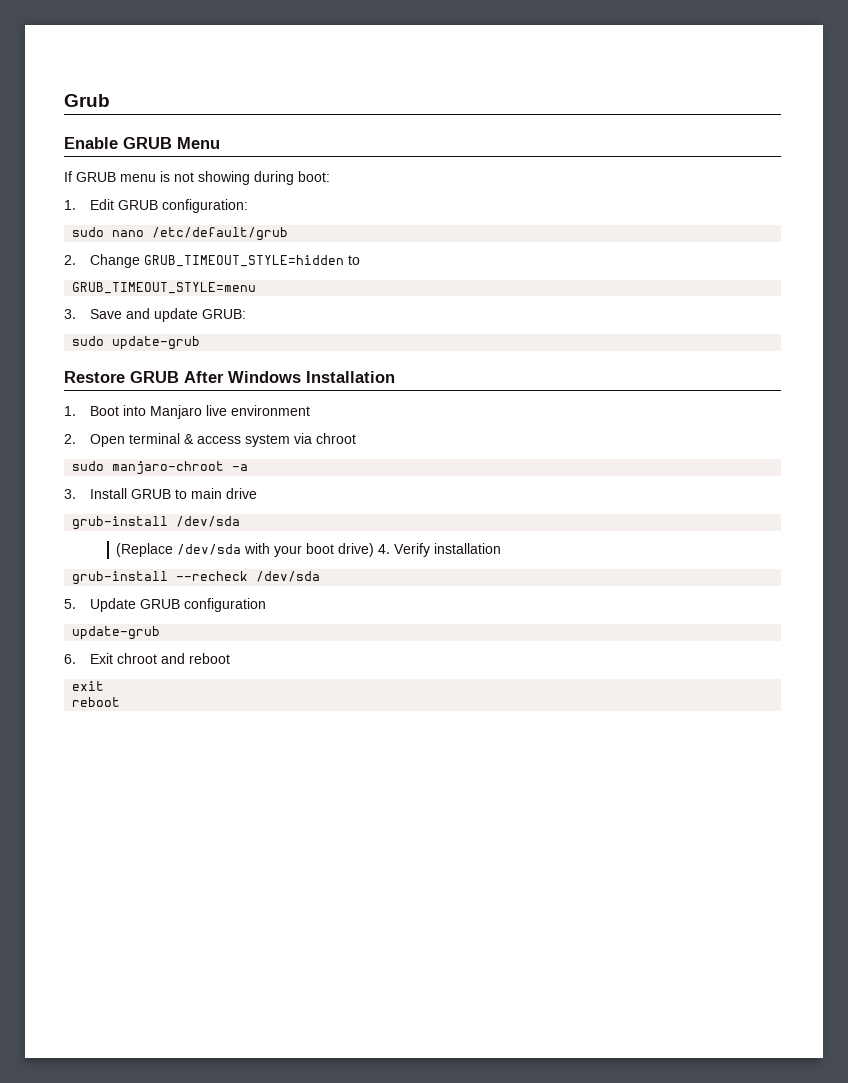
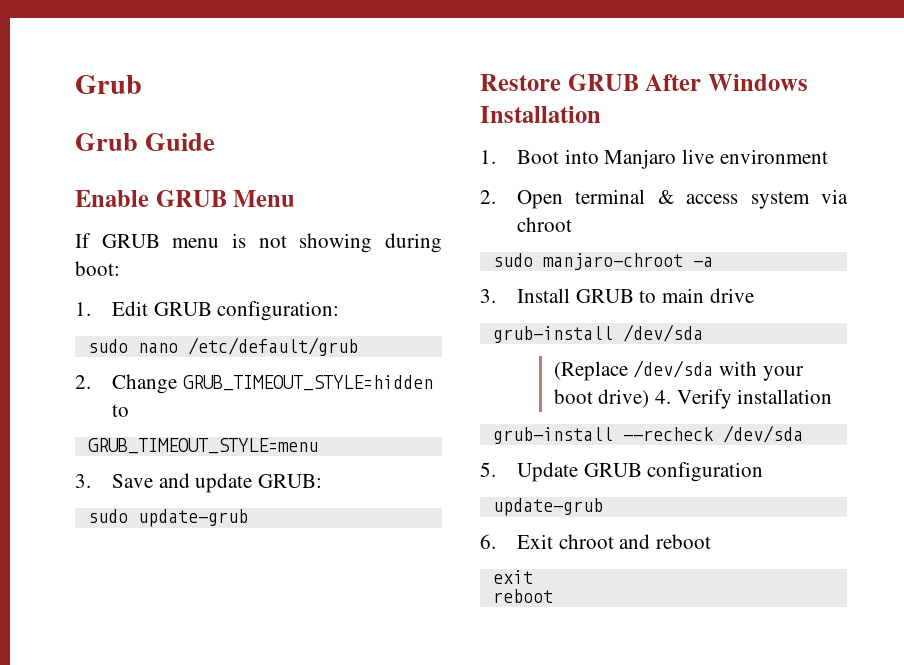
[64,94,110,107] Grub -> [75,75,142,94] [75,133,216,151] Grub // Grub Guide

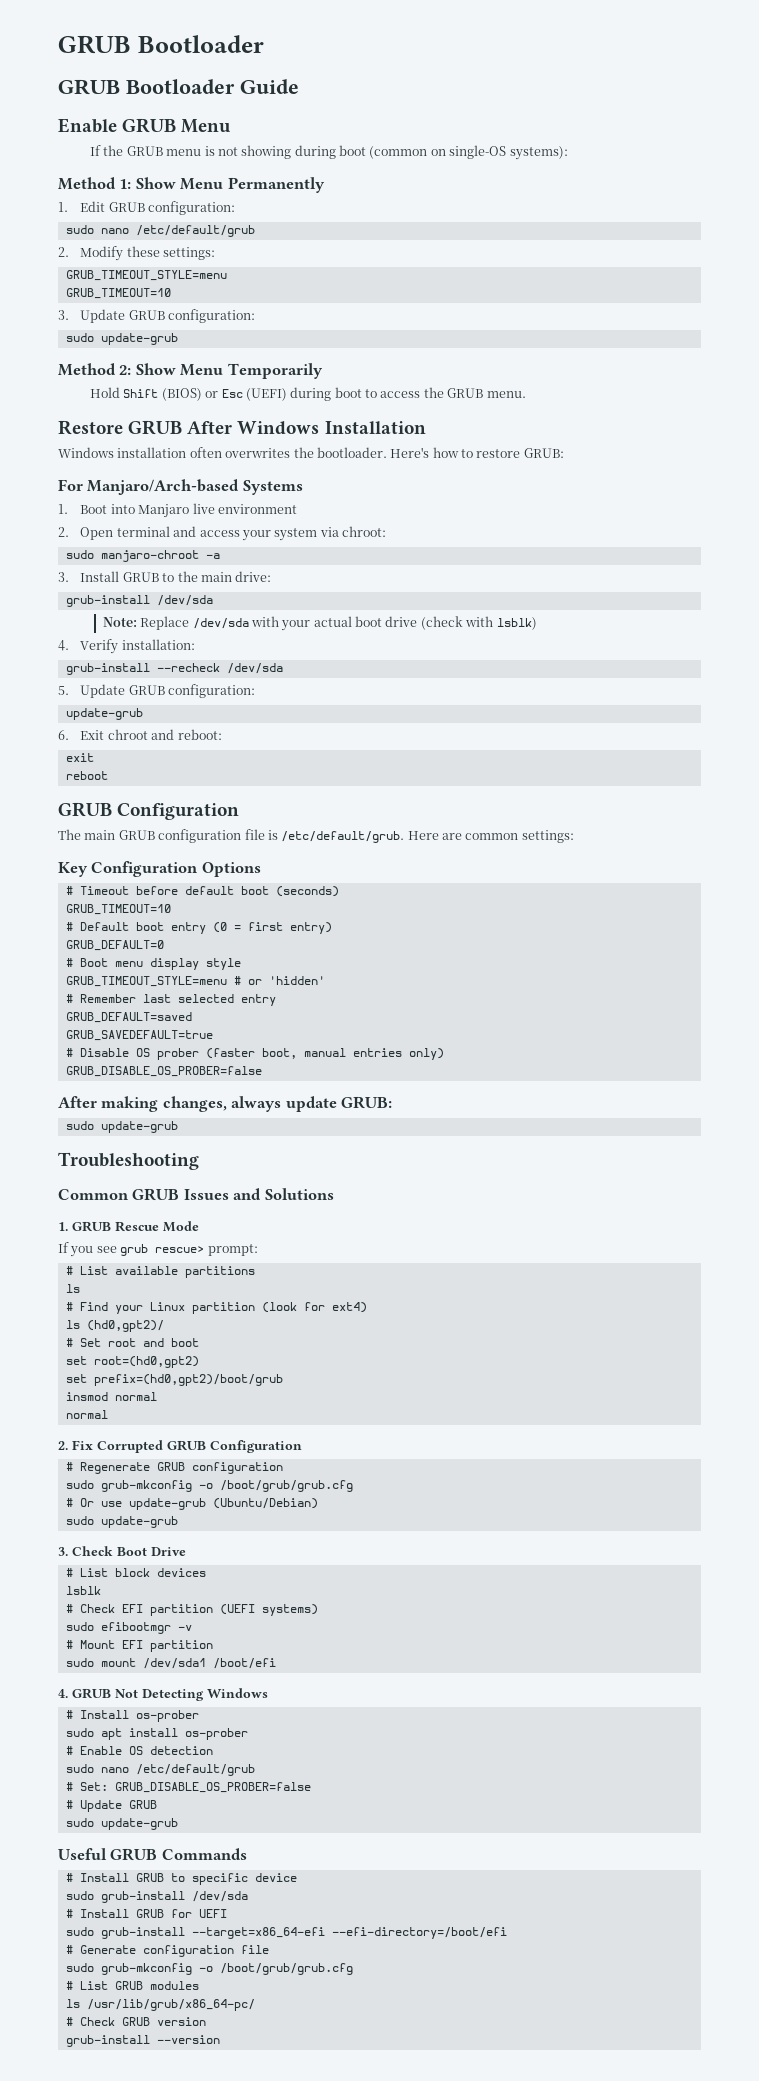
[75,75,142,94] [75,133,138,151] Grub // Grub -> [58,35,264,54] [58,79,235,95] GRUB Bootloader // GRUB Bootloader
(91, 240) none -> [103,145,124,156] the
[75,261,120,276] boot: -> [339,145,568,160] [58,177,325,193] boot (common on single-OS systems): // Method 1: Show Menu Permanently
[111,374,433,394] [111,404,129,417] [87,438,318,454] [75,473,322,493] [87,509,248,527] Change GRUB_TIMEOUT_STYLE=hidden to // GRUB_TIMEOUT_STYLE=menu // 3. Save and update GRUB: // sudo update-grub -> [80,246,216,261] [65,270,227,281] [65,288,171,299] [58,309,256,323] [65,333,178,345] [58,363,323,379] [90,387,526,401] Modify these settings: // GRUB_TIMEOUT_STYLE=menu // GRUB_TIMEOUT=10 // 3. Update GRUB configuration: // sudo update-grub // Method 2: Show Menu Temporarily // Hold Shift (BIOS) or Esc (UEFI) during boot to access the GRUB menu.
(601, 114) none -> [58,447,564,458] [58,479,303,495] // Windows installation often overwrites the bootloader. Here's how to restore GRUB: // For Manjaro/Arch-based Systems
[657,190,739,204] & access -> [173,526,271,541] and access your
[516,217,572,232] chroot -> [342,526,387,537] chroot:
[661,288,754,303] [492,324,703,343] [553,361,628,381] main drive // grub-install /dev/sda // (Replace -> [177,571,272,582] [65,595,213,607] [102,616,190,630] the main drive: // grub-install /dev/sda // Note: Replace
[553,389,650,408] boot drive) -> [313,616,537,630] actual boot drive (check with lsblk) //
[737,389,833,404] installation -> [121,639,195,650] installation:
[647,462,764,482] configuration -> [168,684,256,698] configuration:
[655,534,711,549] reboot -> [177,729,222,740] reboot:
(553, 596) none -> [58,802,240,820] [58,829,574,843] [58,861,261,877] [65,886,339,897] [65,904,171,915] [65,922,332,934] [65,940,164,951] [65,958,241,970] [65,976,325,987] [65,994,276,1006] [65,1012,192,1023] [65,1030,213,1041] [65,1048,444,1060] [65,1066,262,1077] [58,1096,393,1112] [65,1121,178,1133] [58,1152,199,1170] [58,1188,334,1201] [58,1221,199,1232] [58,1242,258,1257] [65,1266,255,1278] [65,1284,80,1293] [65,1302,367,1314] [65,1320,164,1332] [65,1338,199,1347] [65,1356,199,1368] [65,1374,283,1386] [65,1392,157,1401] [65,1410,108,1419] [58,1440,302,1453] [65,1462,283,1474] [65,1480,353,1492] [65,1498,318,1510] [65,1516,178,1528] [58,1546,186,1556] [65,1568,206,1577] [65,1586,101,1595] [65,1604,318,1616] [65,1622,192,1634] [65,1640,213,1652] [65,1658,276,1669] [58,1688,268,1701] [65,1710,199,1722] [65,1728,248,1740] [65,1746,213,1755] [65,1764,255,1776] [65,1782,311,1793] [65,1800,157,1812] [65,1818,178,1830] [58,1848,247,1861] [65,1873,297,1885] [65,1891,248,1903] [65,1909,227,1918] [65,1927,507,1939] [65,1945,269,1957] [65,1963,353,1975] [65,1981,199,1990] [65,1999,255,2011] [65,2017,206,2026] [65,2035,220,2047] // GRUB Configuration // The main GRUB configuration file is /etc/default/grub. Here are common settings: // Key Configuration Options // # Timeout before default boot (seconds) // GRUB_TIMEOUT=10 // # Default boot entry (0 = first entry) // GRUB_DEFAULT=0 // # Boot menu display style // GRUB_TIMEOUT_STYLE=menu # or 'hidden' // # Remember last selected entry // GRUB_DEFAULT=saved // GRUB_SAVEDEFAULT=true // # Disable OS prober (faster boot, manual entries only) // GRUB_DISABLE_OS_PROBER=false // After making changes, always update GRUB: // sudo update-grub // Troubleshooting // Common GRUB Issues and Solutions // 1. GRUB Rescue Mode // If you see grub rescue> prompt: // # List available partitions // ls // # Find your Linux partition (look for ext4) // ls (hd0,gpt2)/ // # Set root and boot // set root=(hd0,gpt2) // set prefix=(hd0,gpt2)/boot/grub // insmod normal // normal // 2. Fix Corrupted GRUB Configuration // # Regenerate GRUB configuration // sudo grub-mkconfig -o /boot/grub/grub.cfg // # Or use update-grub (Ubuntu/Debian) // sudo update-grub // 3. Check Boot Drive // # List block devices // lsblk // # Check EFI partition (UEFI systems) // sudo efibootmgr -v // # Mount EFI partition // sudo mount /dev/sda1 /boot/efi // 4. GRUB Not Detecting Windows // # Install os-prober // sudo apt install os-prober // # Enable OS detection // sudo nano /etc/default/grub // # Set: GRUB_DISABLE_OS_PROBER=false // # Update GRUB // sudo update-grub // Useful GRUB Commands // # Install GRUB to specific device // sudo grub-install /dev/sda // # Install GRUB for UEFI // sudo grub-install --target=x86_64-efi --efi-directory=/boot/efi // # Generate configuration file // sudo grub-mkconfig -o /boot/grub/grub.cfg // # List GRUB modules // ls /usr/lib/grub/x86_64-pc/ // # Check GRUB version // grub-install --version

